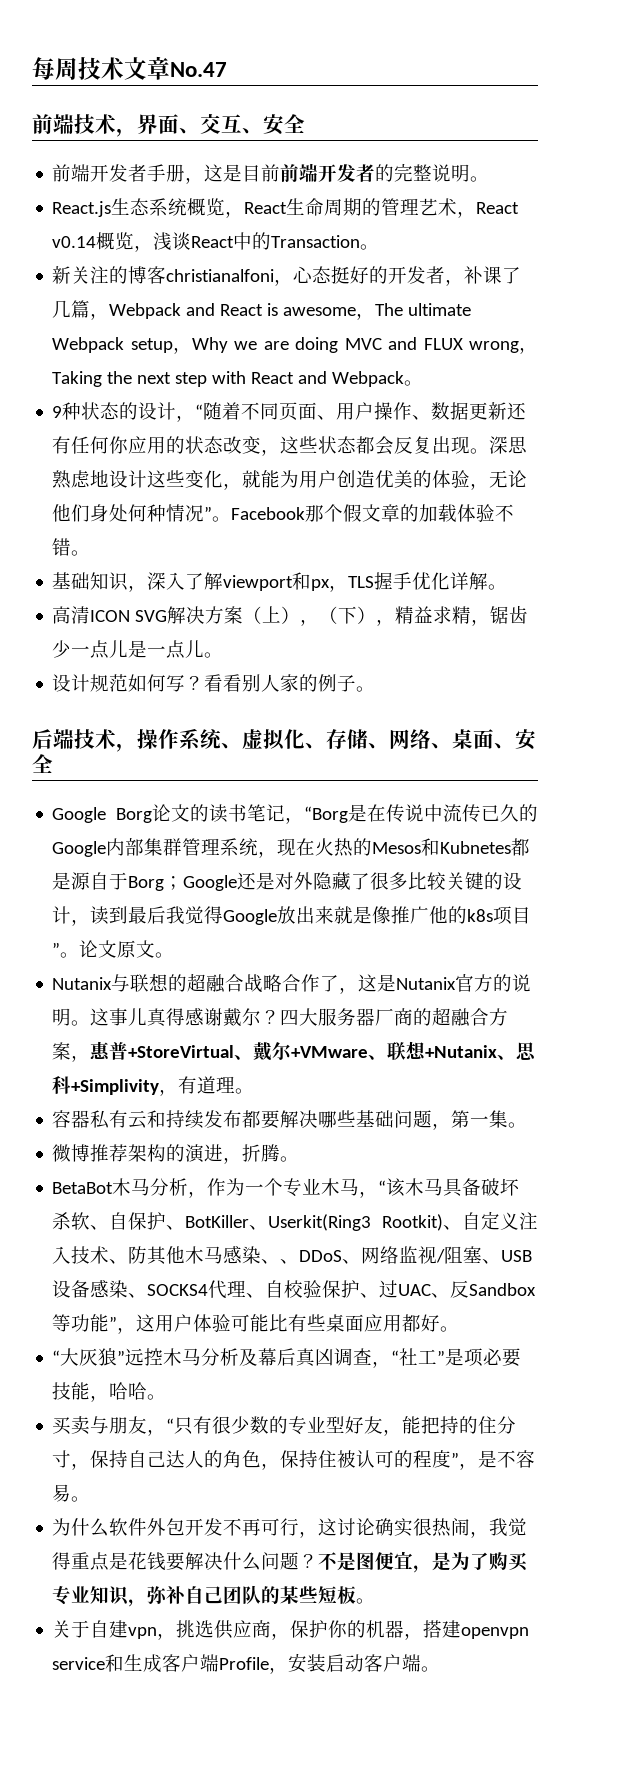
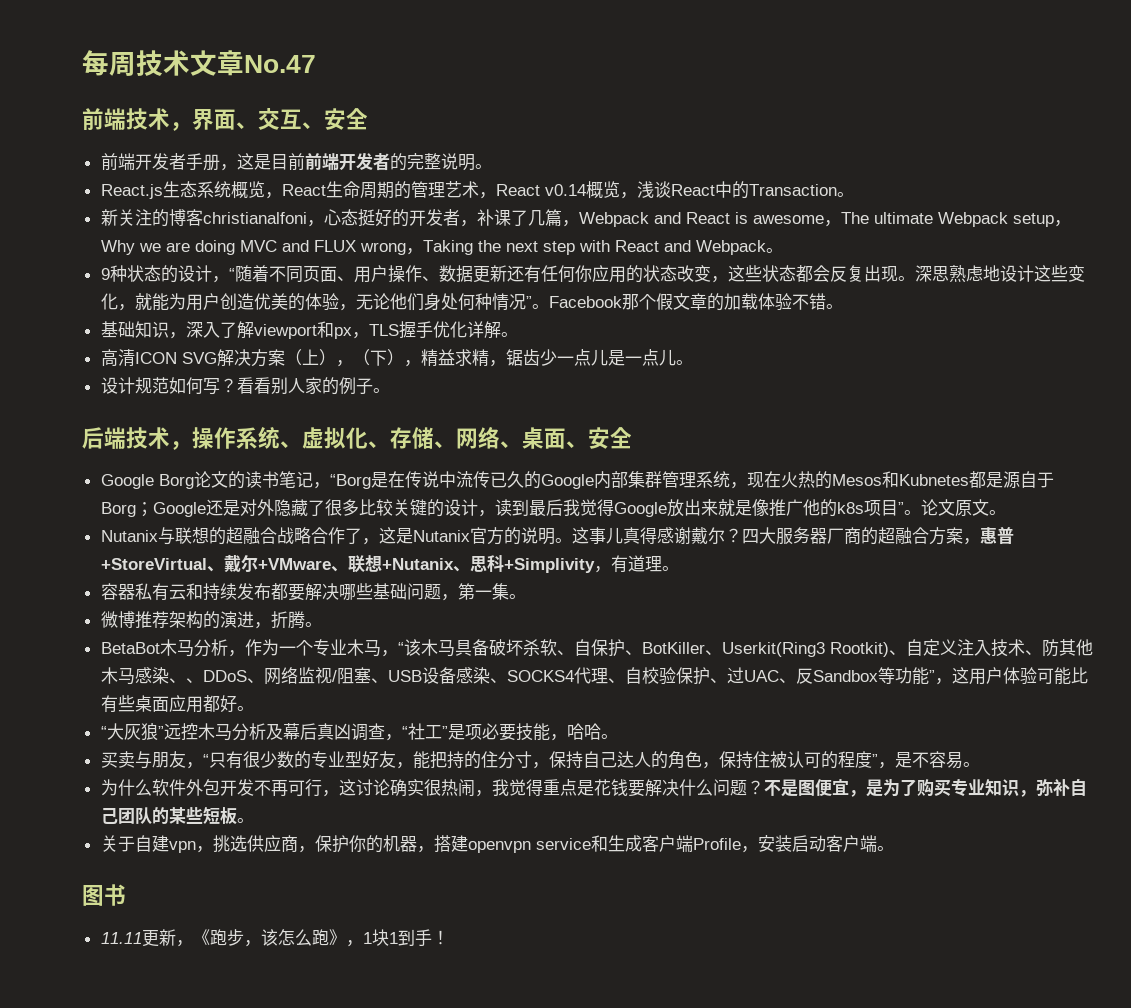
(441, 1669) none -> [82,884,126,906] [100,929,449,947] // 图书 // 11.11更新，《跑步，该怎么跑》，1块1到手！

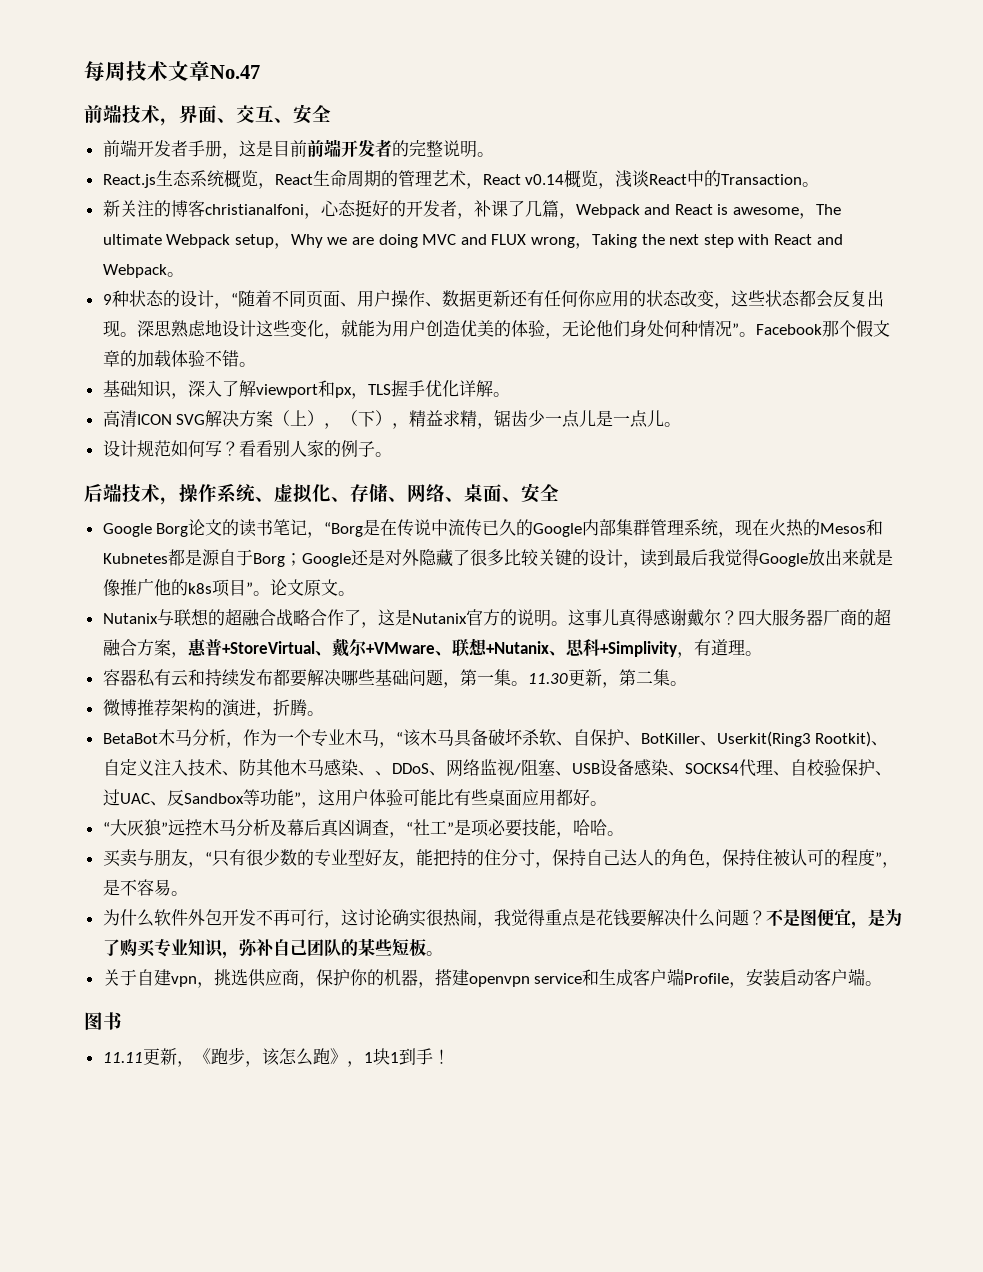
(526, 596) none -> [527,669,687,688] 11.30更新，第二集。

